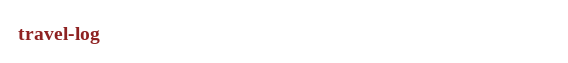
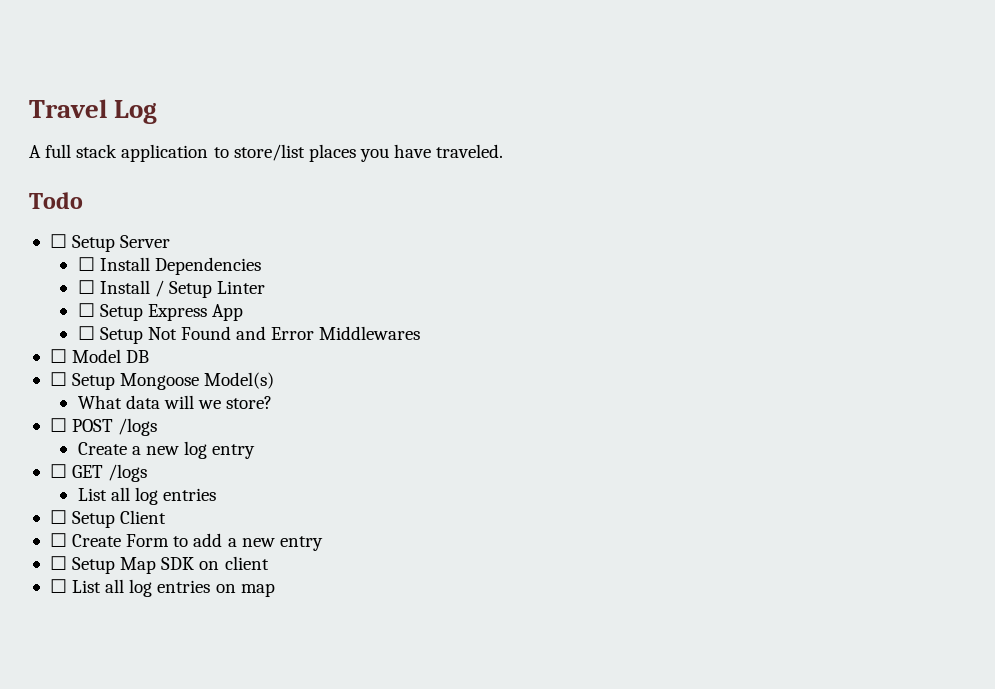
[18,27,100,44] travel-log -> [29,99,158,124] [29,144,504,162] [29,192,83,209] [49,234,171,252] [77,257,261,275] [77,280,266,298] [77,303,243,321] [77,326,421,344] [49,349,150,363] [49,372,275,390] [77,395,273,409] [49,418,158,436] [77,441,256,459] [49,464,148,482] [77,487,216,505] [49,510,167,528] [49,533,323,551] [49,556,269,574] [49,579,275,597] Travel Log // A full stack application to store/list places you have traveled. // Todo // ☐ Setup Server // ☐ Install Dependencies // ☐ Install / Setup Linter // ☐ Setup Express App // ☐ Setup Not Found and Error Middlewares // ☐ Model DB // ☐ Setup Mongoose Model(s) // What data will we store? // ☐ POST /logs // Create a new log entry // ☐ GET /logs // List all log entries // ☐ Setup Client // ☐ Create Form to add a new entry // ☐ Setup Map SDK on client // ☐ List all log entries on map

